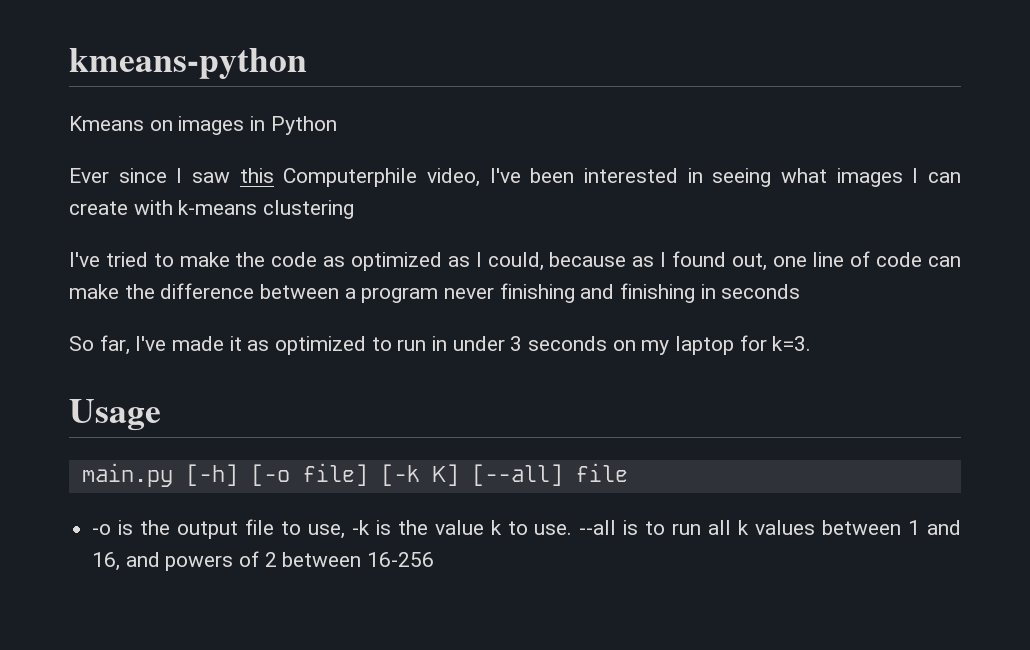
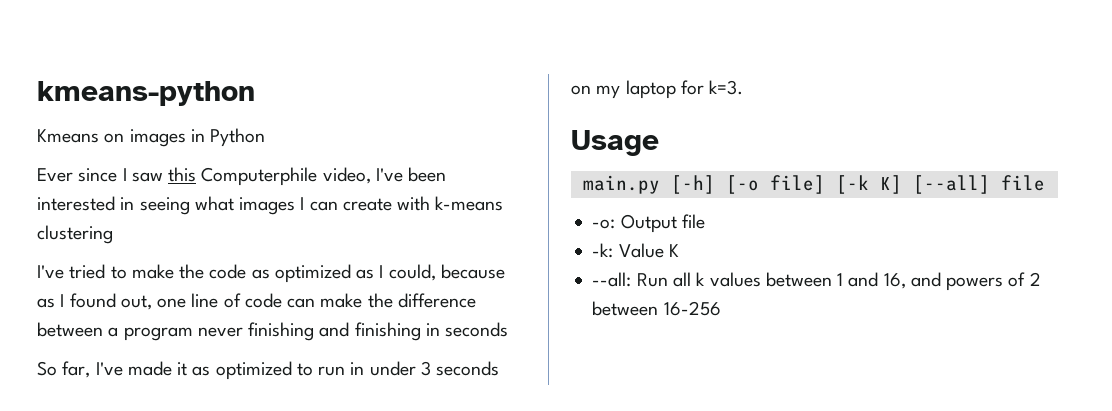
[92,519,702,539] -o is the output file to use, -k is the value k to use. --all is to run -> [592,214,705,233] [592,243,679,258] [592,272,668,287] -o: Output file // -k: Value K // --all: Run

